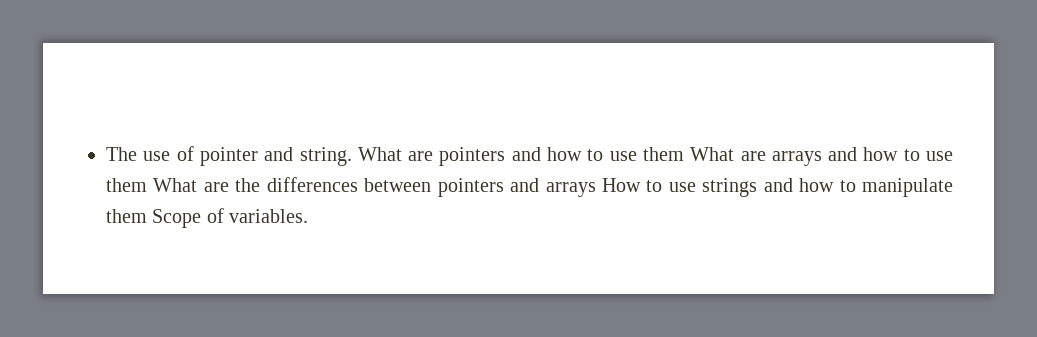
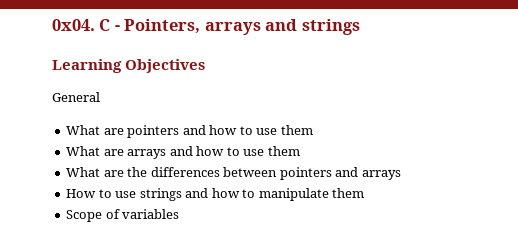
[106,146,352,166] The use of pointer and string. -> [52,19,360,35] [52,59,206,73] [52,92,100,102] 0x04. C - Pointers, arrays and strings // Learning Objectives // General //
(684, 154) none -> (313, 130) //
(147, 185) none -> (300, 151) //
(596, 189) none -> (401, 175) //
(147, 216) none -> (365, 193) //
[229,209,309,223] variables. -> [122,209,180,219] variables

